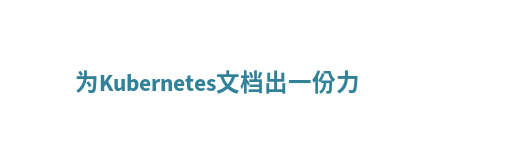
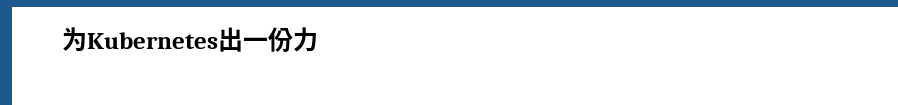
[216,70,264,94] 文档 -> (218, 40) none

